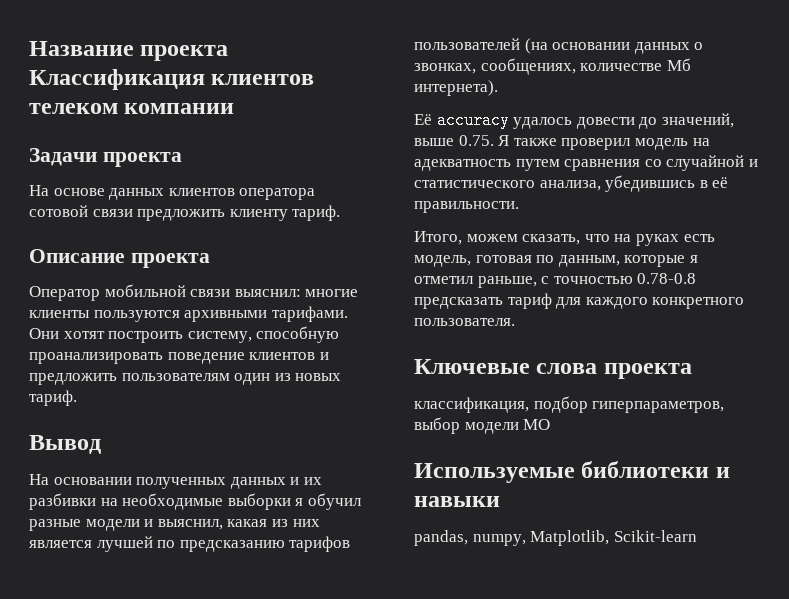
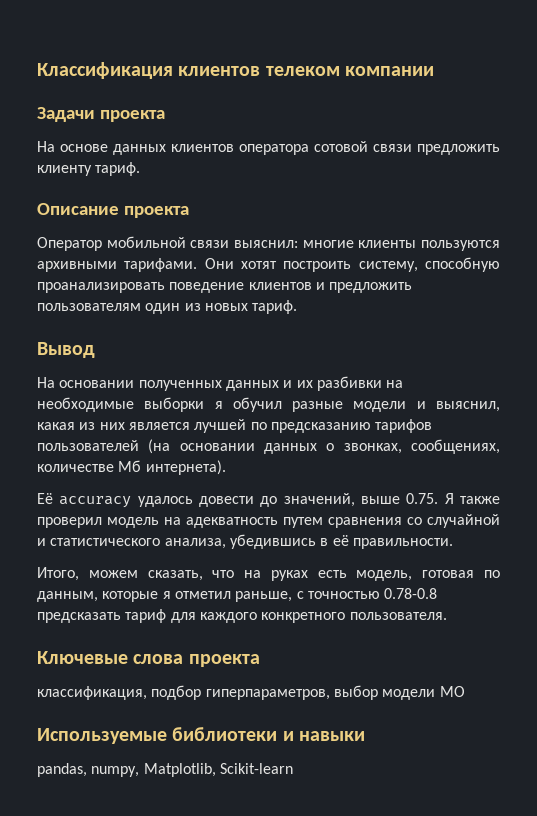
[29,41,229,61] Название проекта -> (37, 70) none

